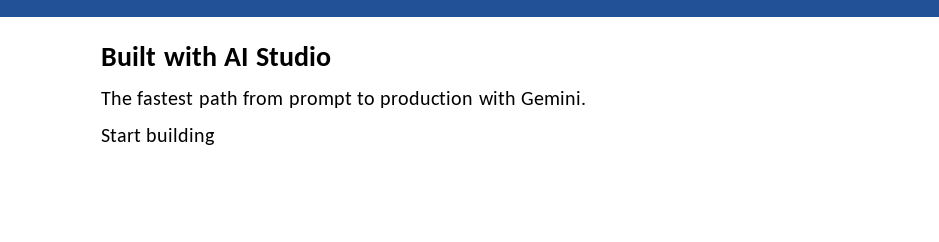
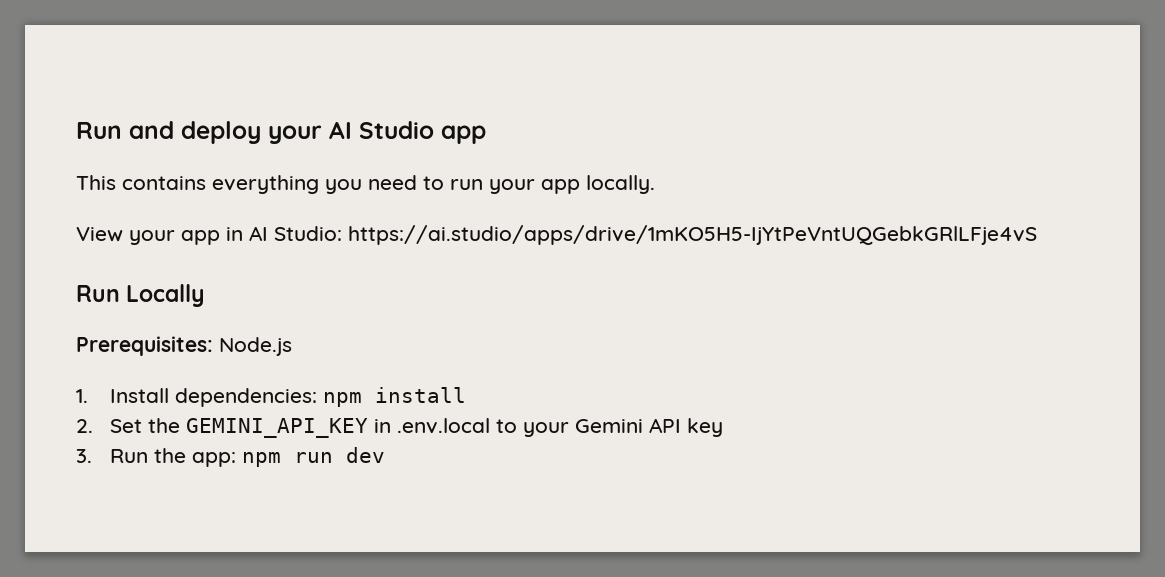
[101,46,331,66] [101,91,587,108] [101,128,216,145] Built with AI Studio // The fastest path from prompt to production with Gemini. // Start building -> [76,121,486,144] [76,175,655,194] [76,225,1037,245] [76,284,206,307] [76,336,292,356] [76,387,466,407] [76,418,723,438] [76,447,385,467] Run and deploy your AI Studio app // This contains everything you need to run your app locally. // View your app in AI Studio: https://ai.studio/apps/drive/1mKO5H5-IjYtPeVntUQGebkGRlLFje4vS // Run Locally // Prerequisites: Node.js // 1. Install dependencies: npm install // 2. Set the GEMINI_API_KEY in .env.local to your Gemini API key // 3. Run the app: npm run dev

